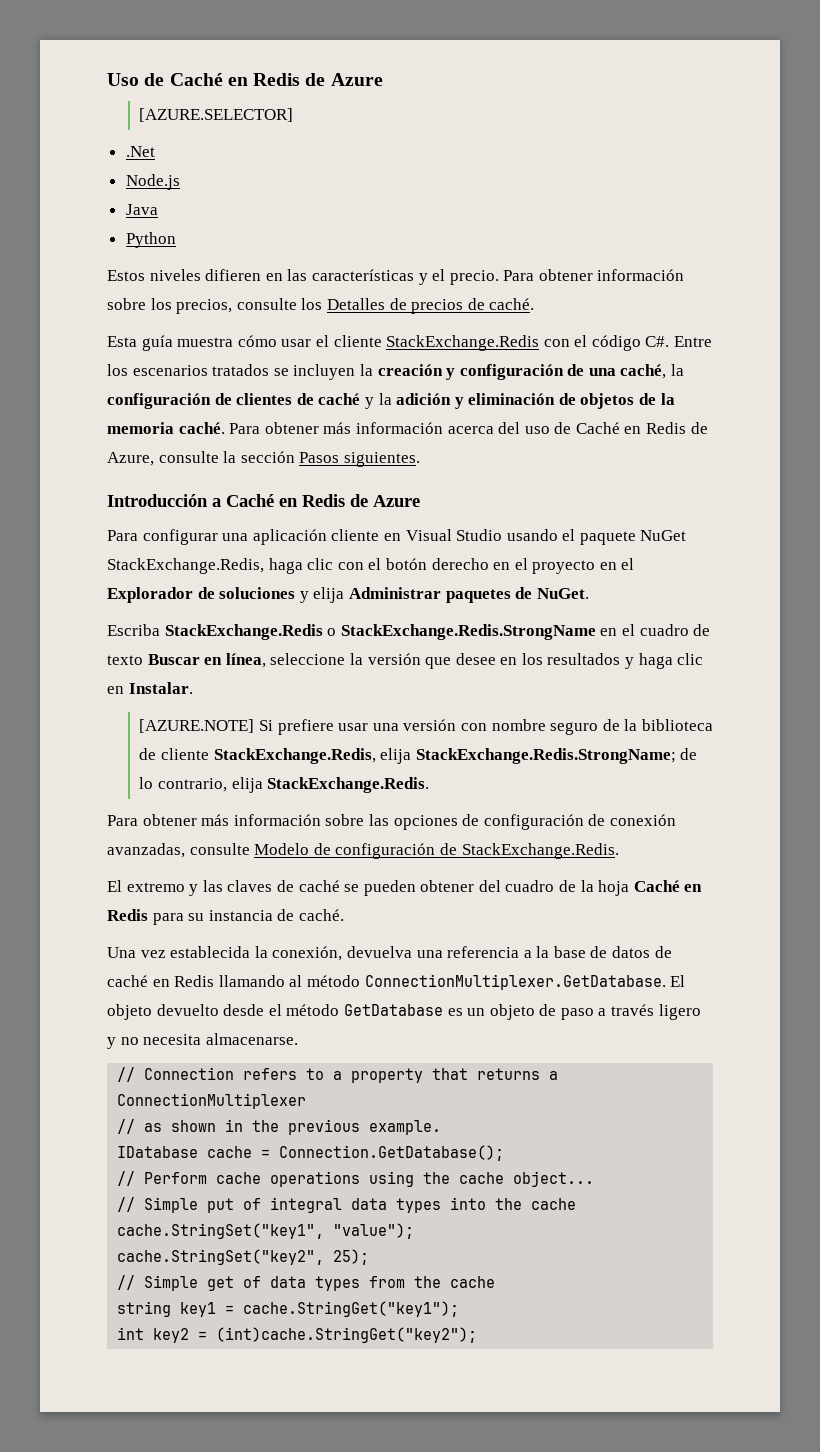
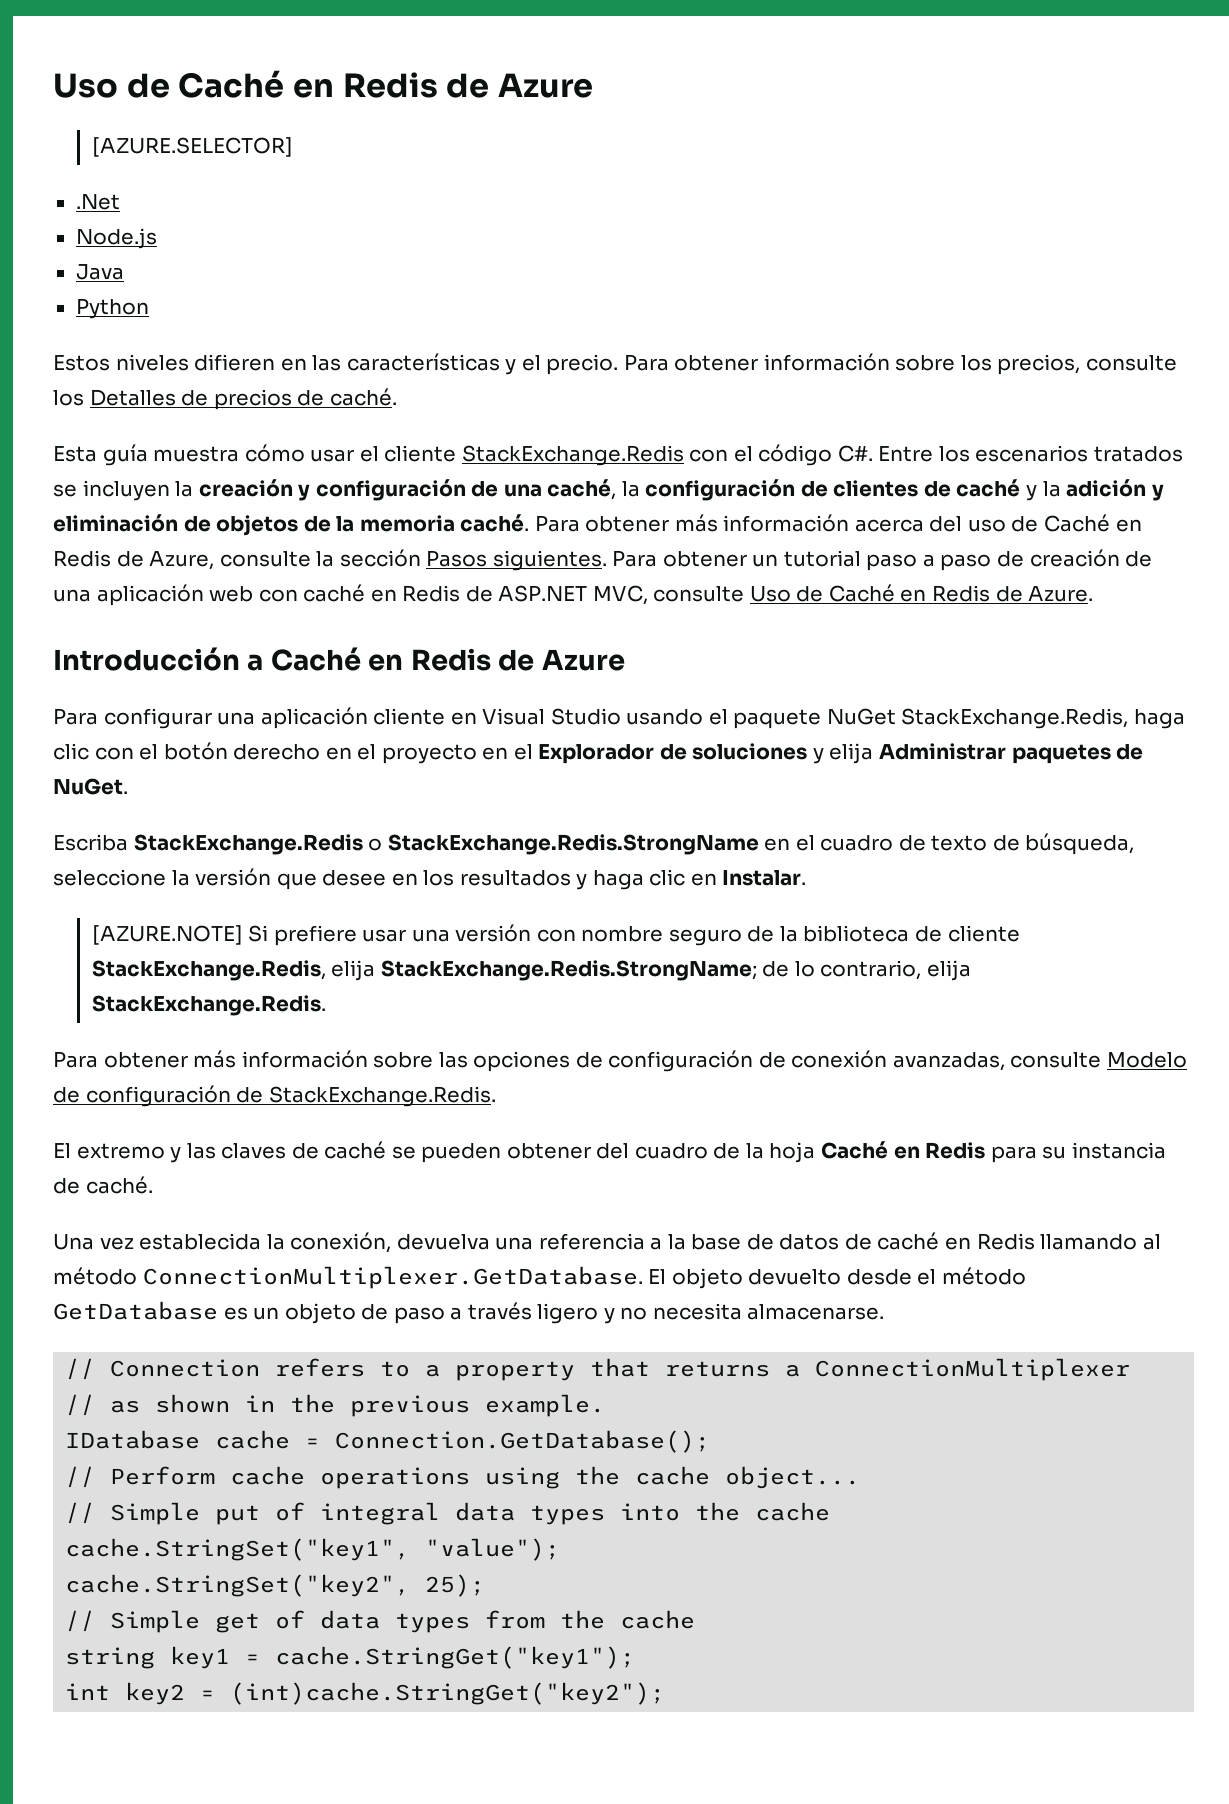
(420, 459) none -> [612,549,1153,571] [53,584,1094,606] Para obtener un tutorial paso a paso de creación de una aplicación web con caché en Redis de ASP.NET MVC, consulte Uso de Caché en Redis de Azure.
[147,653,266,668] Buscar en línea, -> [992,833,1135,855] de búsqueda,

